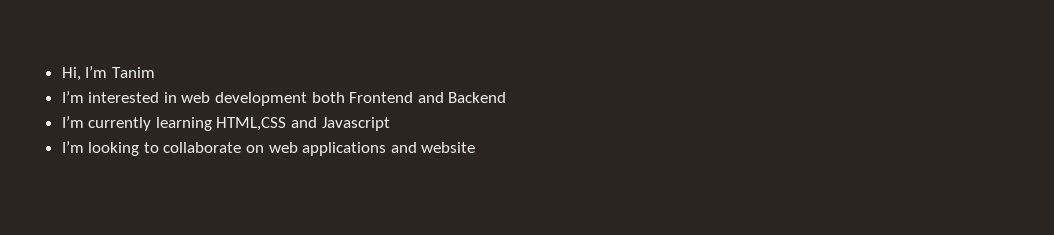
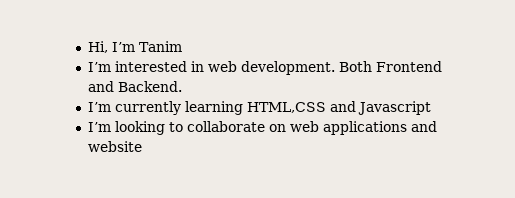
[215,92,345,106] development both -> [240,61,372,75] development. Both
[448,92,507,103] Backend -> [117,81,182,92] Backend.

